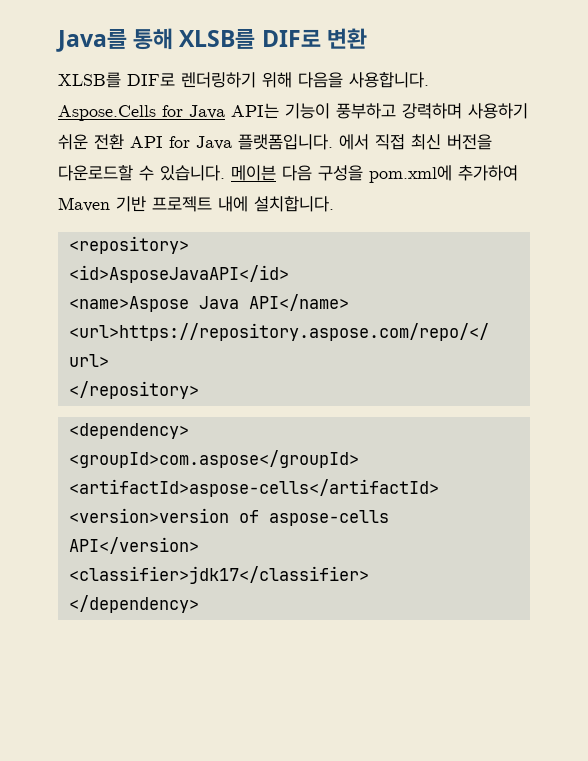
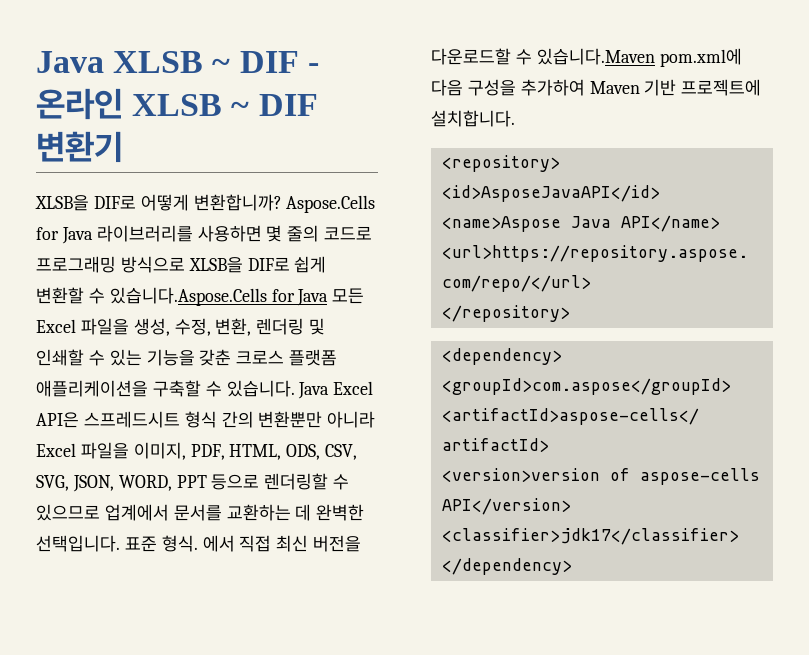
[56,28,367,52] [58,72,429,88] [58,103,528,121] [58,134,333,150] Java를 통해 XLSB를 DIF로 변환 // XLSB를 DIF로 렌더링하기 위해 다음을 사용합니다. Aspose.Cells for Java API는 기능이 풍부하고 강력하며 사용하기 쉬운 전환 API for Java 플랫폼입니다. -> [36,51,319,73] [36,88,318,120] [36,131,123,163] [35,194,376,213] [36,225,373,244] [36,256,327,273] [36,287,365,306] [36,318,326,336] [36,349,338,366] [36,380,374,399] [36,411,376,428] [36,442,358,460] [36,473,350,492] [36,504,365,521] [36,535,198,552] Java XLSB ~ DIF - 온라인 XLSB ~ DIF 변환기 // XLSB을 DIF로 어떻게 변환합니까? Aspose.Cells for Java 라이브러리를 사용하면 몇 줄의 코드로 프로그래밍 방식으로 XLSB을 DIF로 쉽게 변환할 수 있습니다.Aspose.Cells for Java 모든 Excel 파일을 생성, 수정, 변환, 렌더링 및 인쇄할 수 있는 기능을 갖춘 크로스 플랫폼 애플리케이션을 구축할 수 있습니다. Java Excel API은 스프레드시트 형식 간의 변환뿐만 아니라 Excel 파일을 이미지, PDF, HTML, ODS, CSV, SVG, JSON, WORD, PPT 등으로 렌더링할 수 있으므로 업계에서 문서를 교환하는 데 완벽한 선택입니다. 표준 형식.
[160,165,276,181] 있습니다. 메이븐 -> [536,48,742,67] 있습니다.Maven pom.xml에
[369,165,452,183] pom.xml에 -> (516, 87) none
[152,196,248,212] 프로젝트 내에 -> [681,79,762,96] 프로젝트에

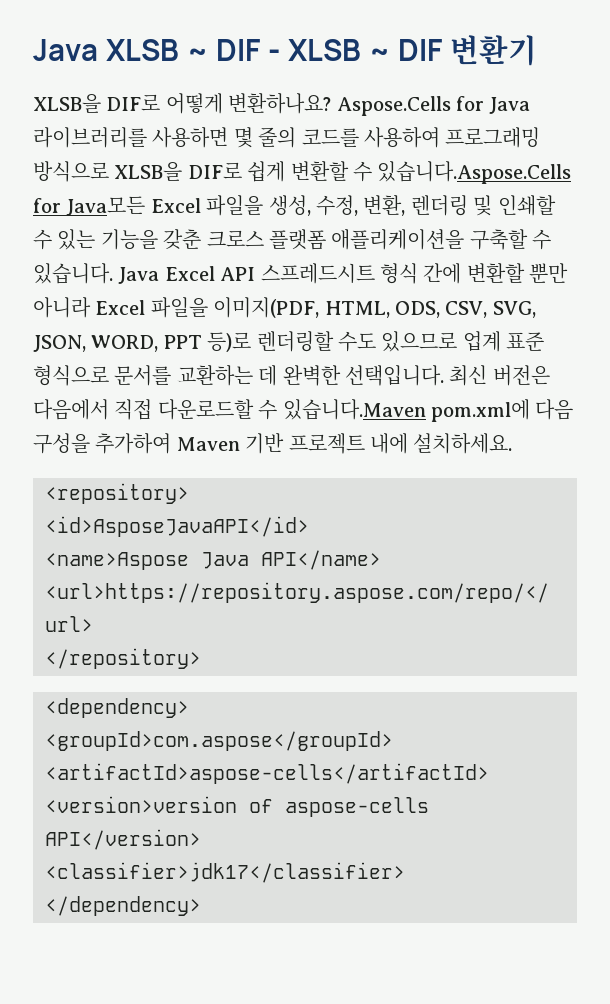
[36,88,123,120] 온라인 -> (280, 55) none
[193,194,282,211] 변환합니까? -> [228,93,332,114] 변환하나요?
[324,226,373,240] 코드로 -> [301,127,440,148] 코드를 사용하여
[297,288,365,306] Java 모든 -> [66,196,146,216] Java모든
[36,412,79,428] API은 -> [220,267,256,281] API
[221,411,323,428] 간의 변환뿐만 -> [423,263,569,284] 간에 변환할 뿐만
[133,442,225,460] 이미지, PDF, -> [213,297,320,318] 이미지(PDF,
[211,473,350,490] [36,504,169,521] 등으로 렌더링할 수 있으므로 업계에서 -> [207,331,545,352] [33,365,109,386] 등)로 렌더링할 수도 있으므로 업계 표준 형식으로
[124,535,362,552] 표준 형식. 에서 직접 최신 버전을 -> [449,365,550,386] [33,399,153,420] 최신 버전은 다음에서 직접
[681,79,762,96] [431,110,515,127] 프로젝트에 설치합니다. -> [288,433,513,454] 프로젝트 내에 설치하세요.

